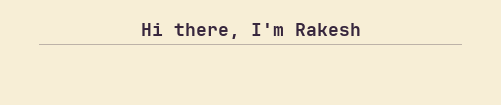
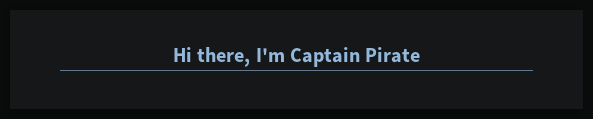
[294,23,361,36] Rakesh -> [289,47,421,67] Captain Pirate

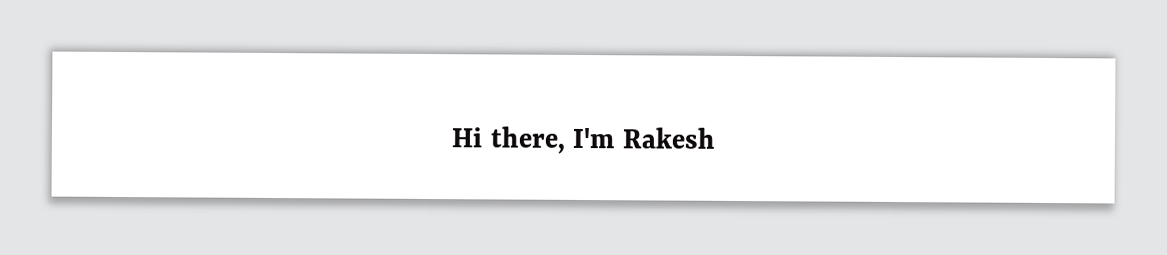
[289,47,421,67] Captain Pirate -> [621,127,716,149] Rakesh

